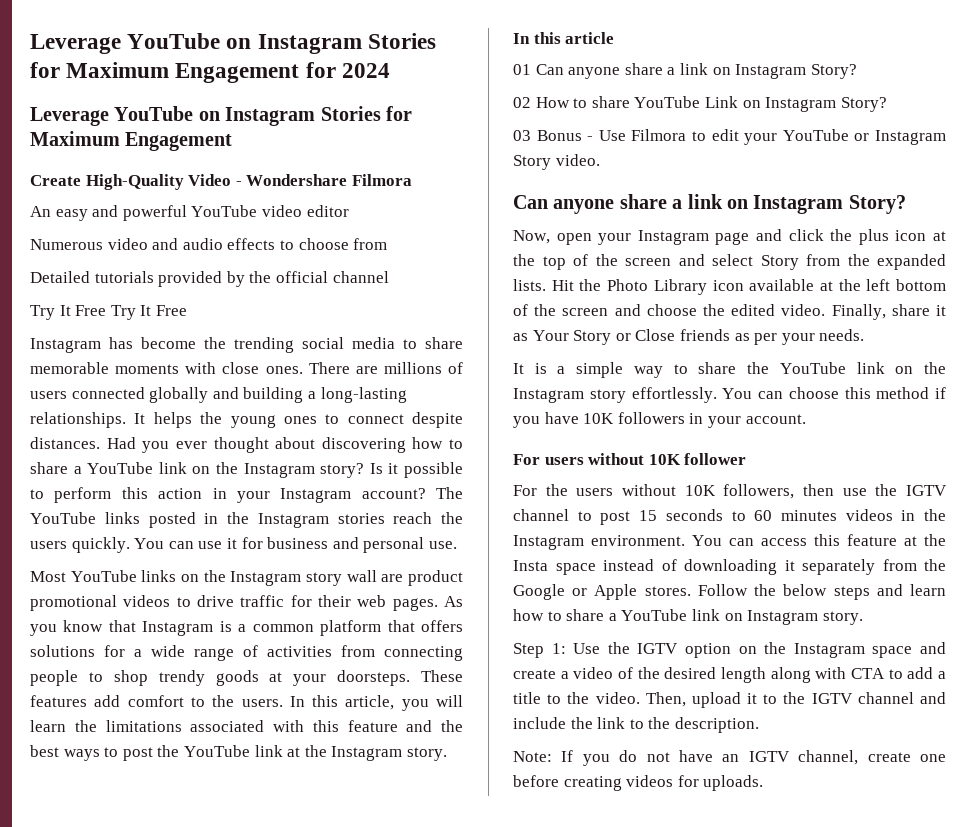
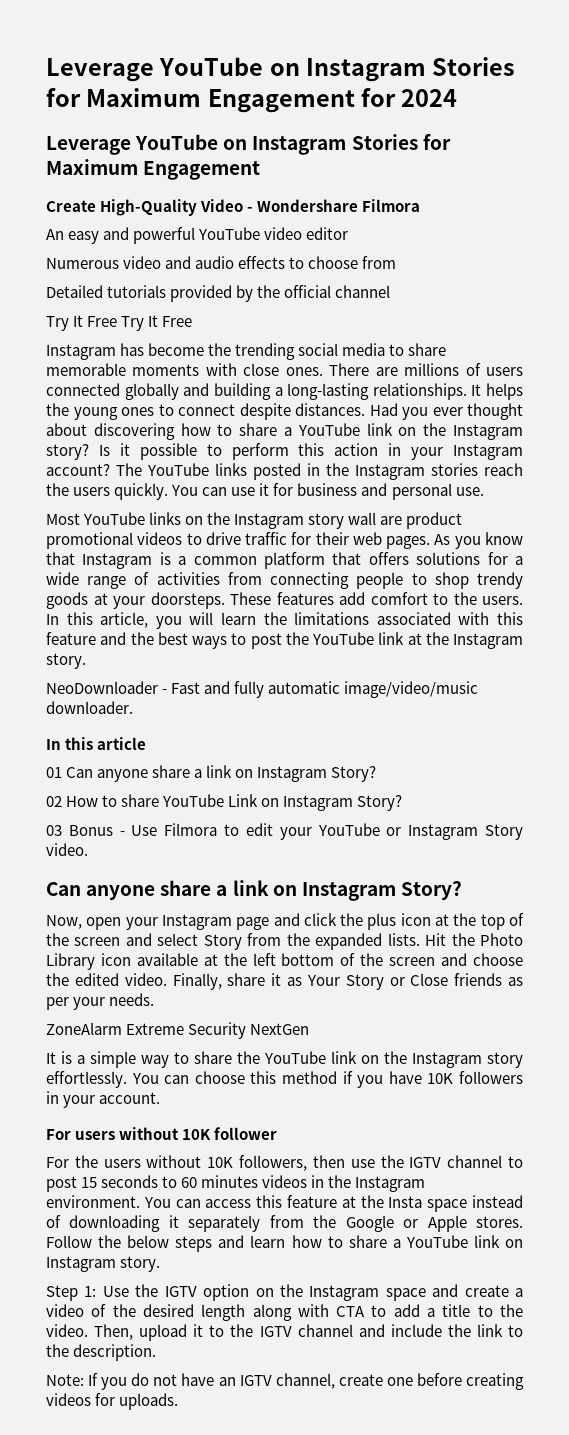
(447, 754) none -> [46,681,479,698] [46,701,133,714] // NeoDownloader - Fast and fully automatic image/video/music downloader.
(865, 335) none -> [46,1022,310,1039] // ZoneAlarm Extreme Security NextGen

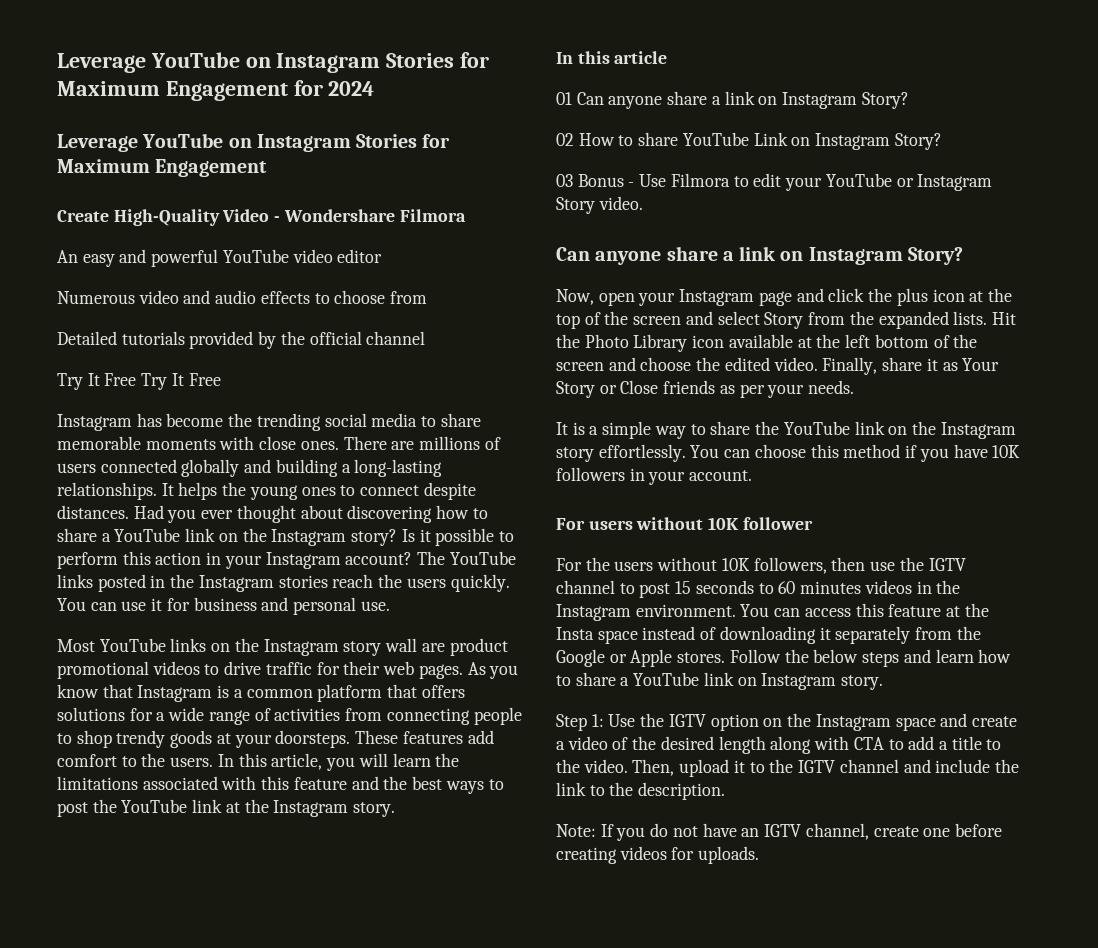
[46,681,479,698] [46,701,133,714] // NeoDownloader - Fast and fully automatic image/video/music downloader. -> (396, 809) none
[46,1022,310,1039] // ZoneAlarm Extreme Security NextGen -> (855, 387) none

